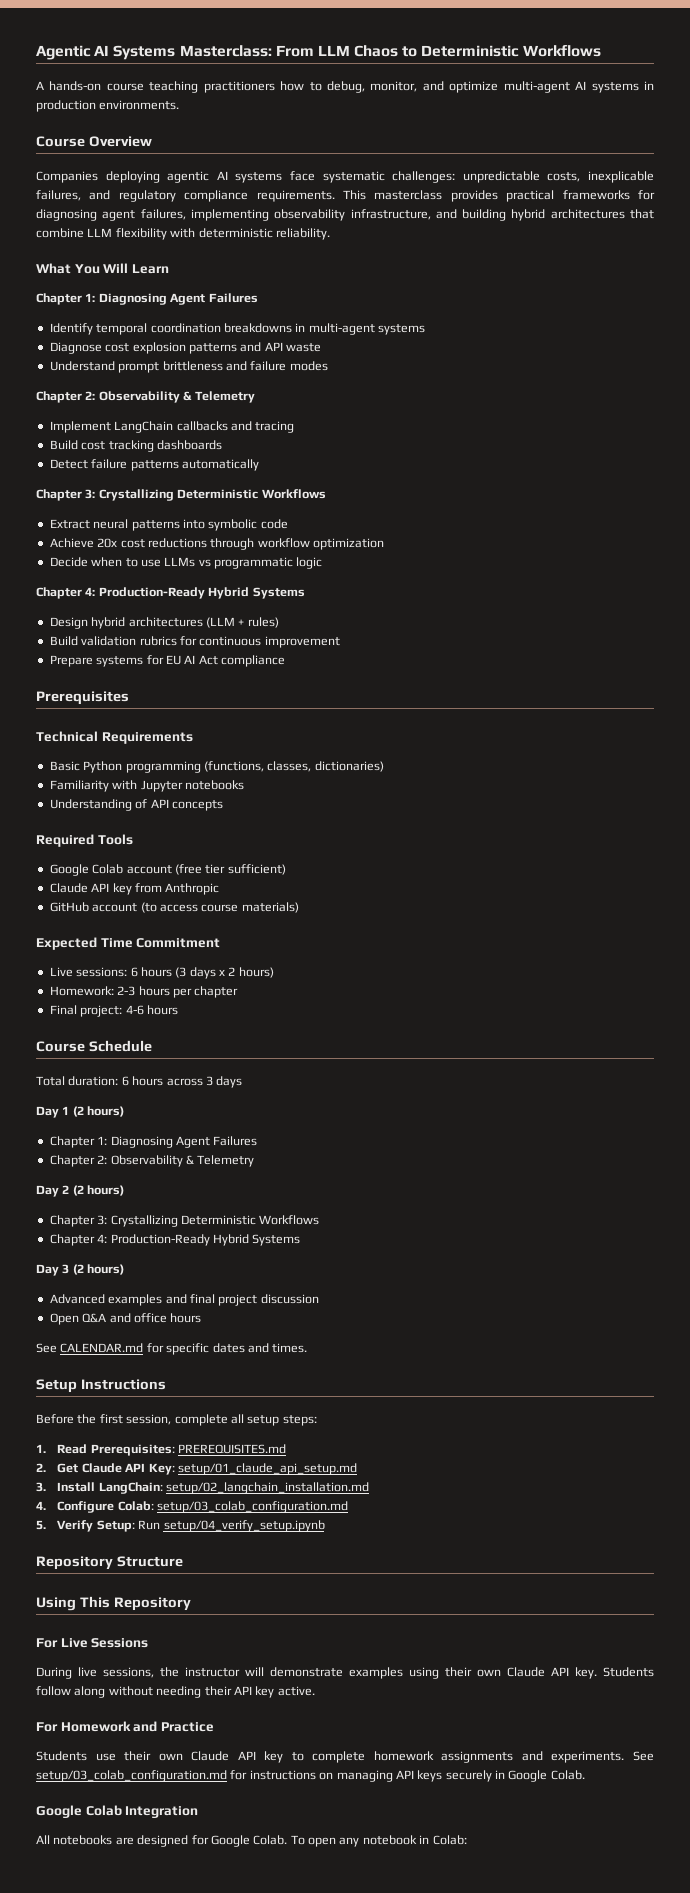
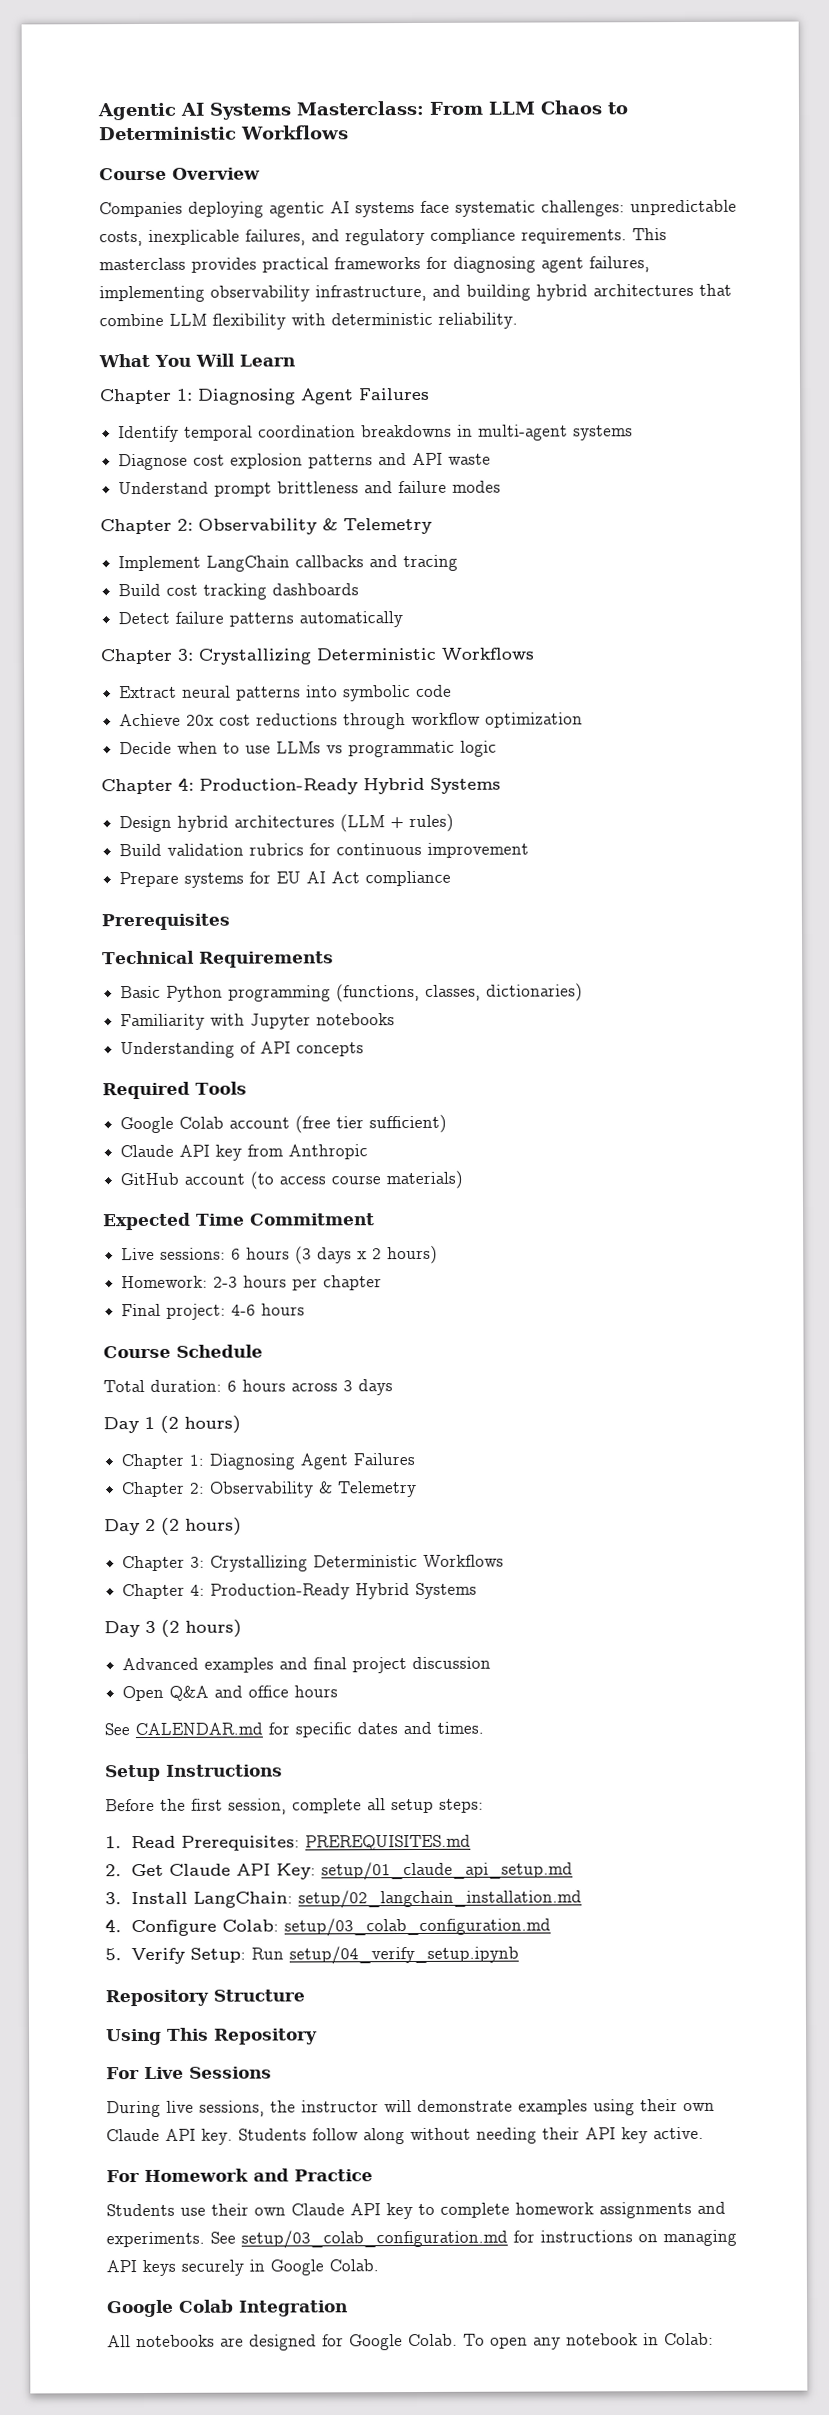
[36,81,655,93] [36,100,180,112] // A hands-on course teaching practitioners how to debug, monitor, and optimize multi-agent AI systems in production environments. -> (349, 132) none

